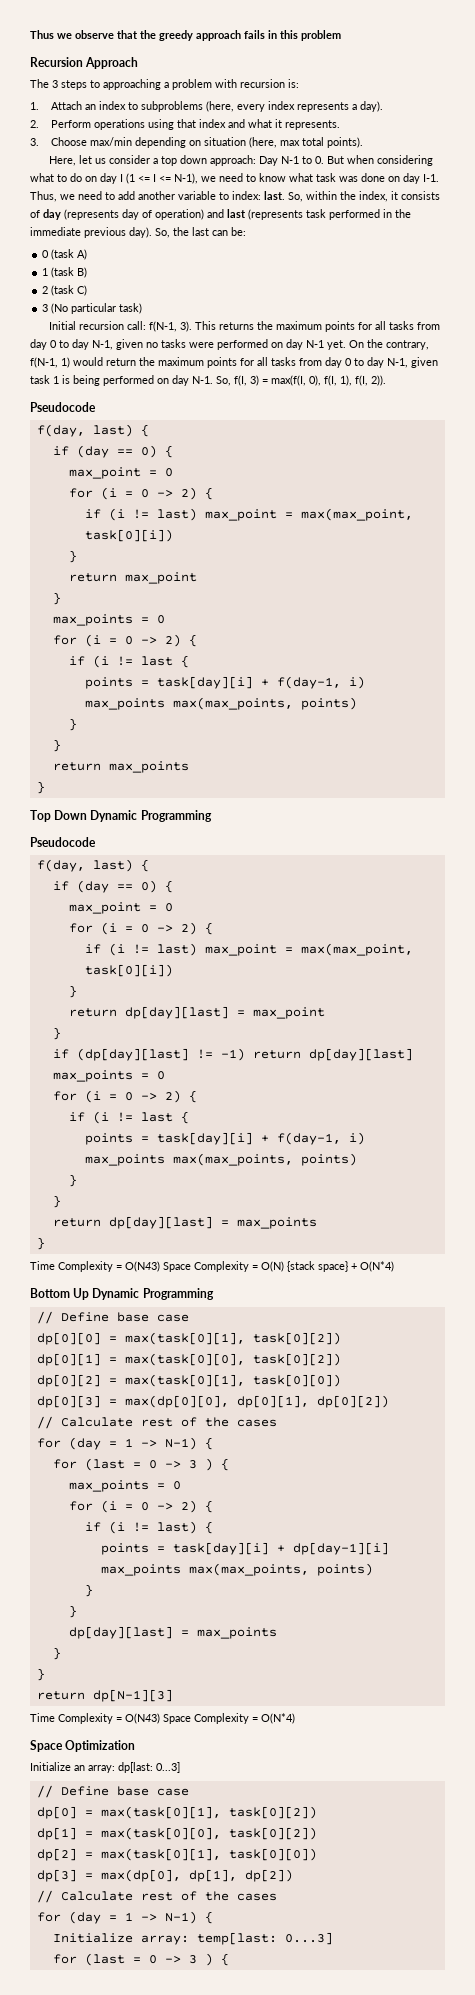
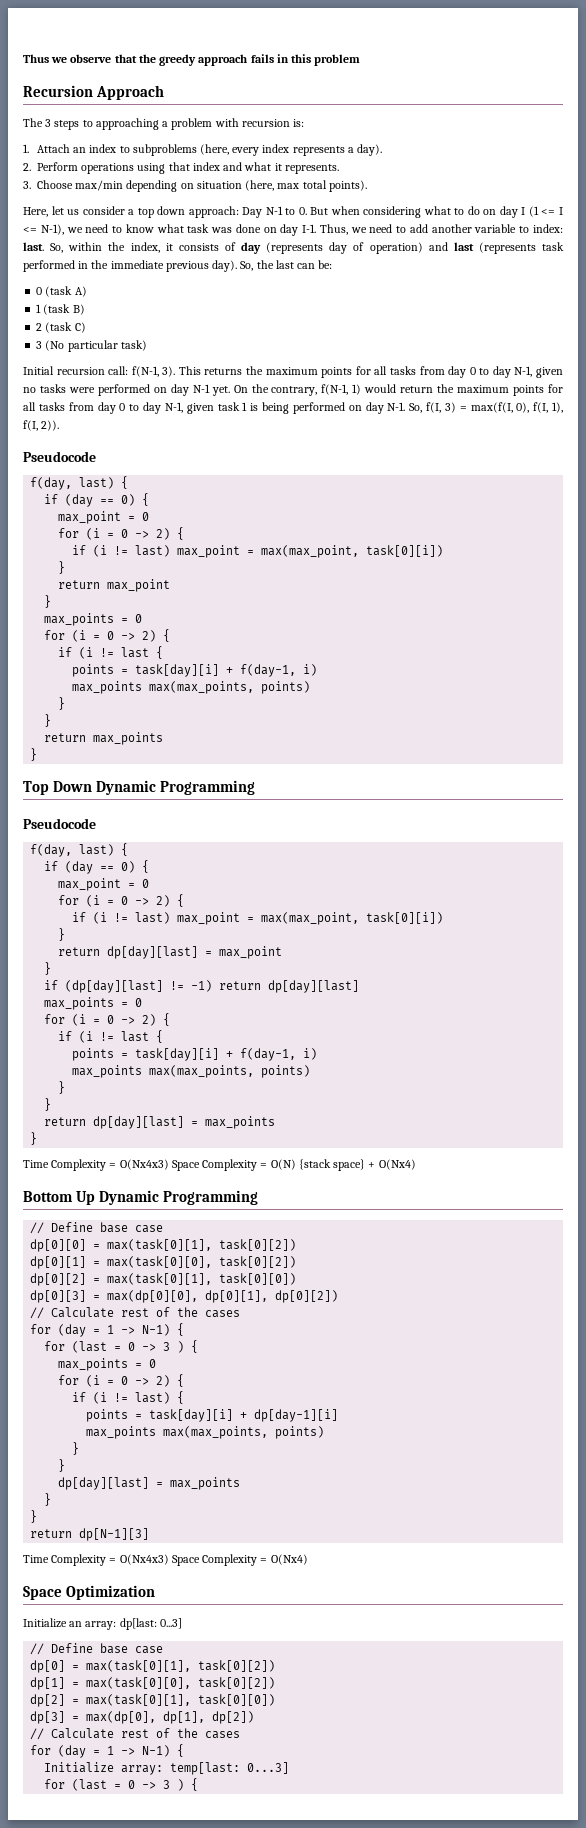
[125,1261,160,1272] O(N43) -> [119,1159,169,1170] O(Nx4x3)
[360,1261,394,1272] O(N*4) -> [378,1159,416,1170] O(Nx4)
[125,1713,295,1724] O(N43) Space Complexity = O(N*4) -> [119,1554,308,1566] O(Nx4x3) Space Complexity = O(Nx4)

